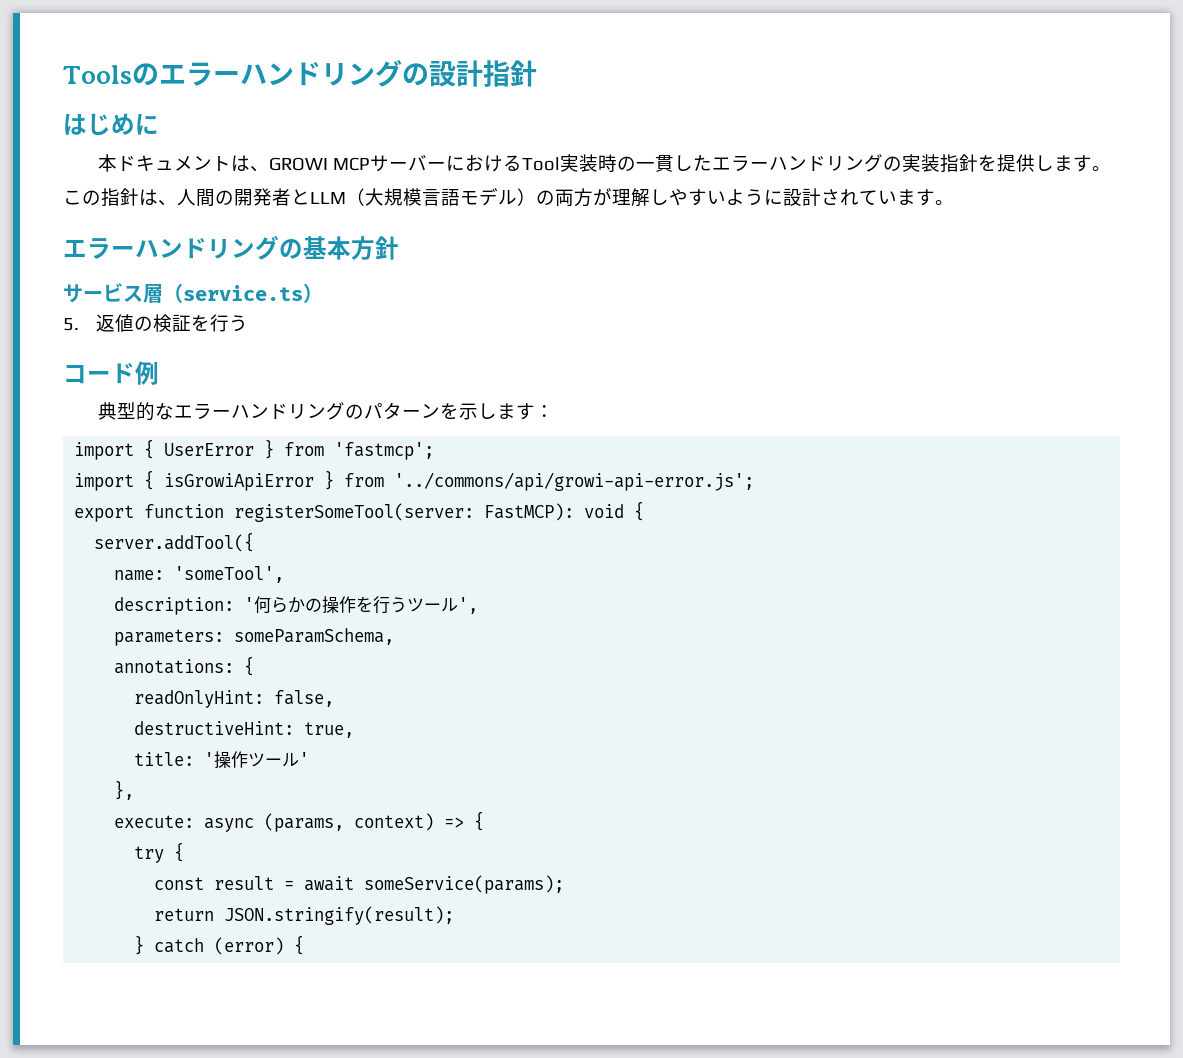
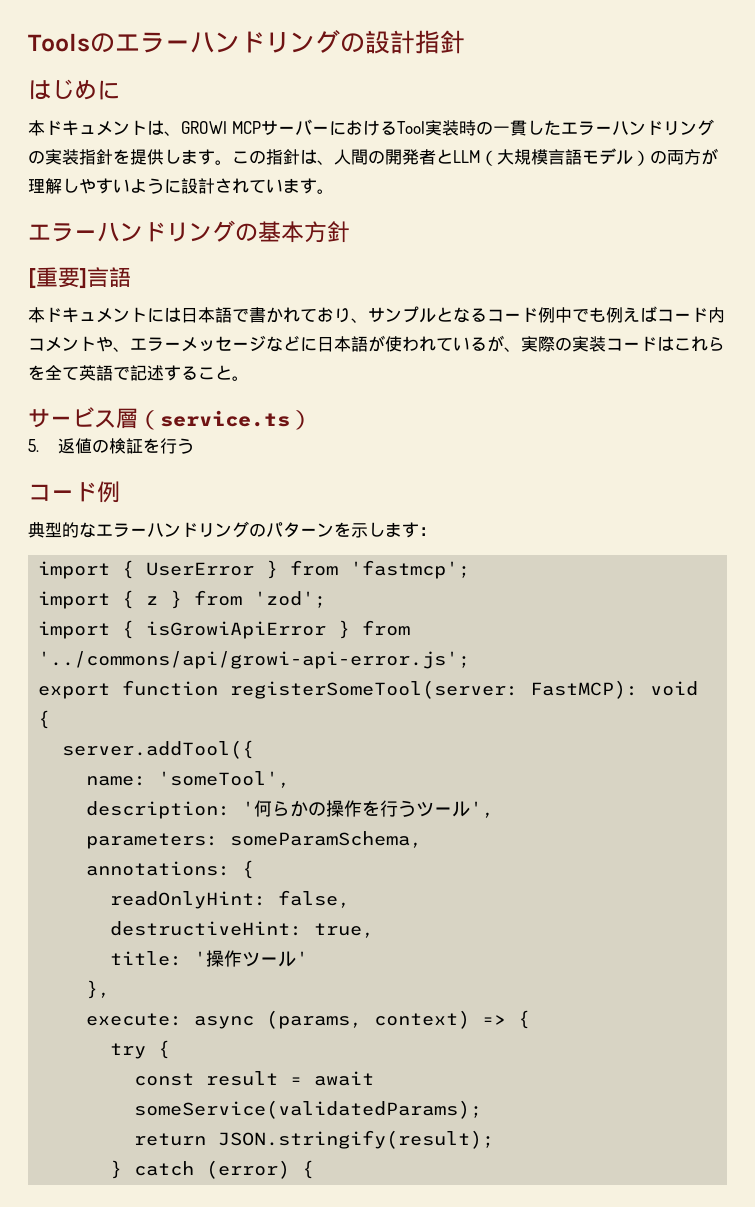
(399, 248) none -> [28,267,131,289] [28,306,725,323] [28,335,725,352] [28,365,249,381] // [重要]言語 // 本ドキュメントには日本語で書かれており、サンプルとなるコード例中でも例えばコード内コメントや、エラーメッセージなどに日本語が使われているが、実際の実装コードはこれらを全て英語で記述すること。
(435, 451) none -> [38,590,327,609] // import { z } from 'zod';
[364,875,565,894] someService(params); -> [134,1100,483,1119] someService(validatedParams);

